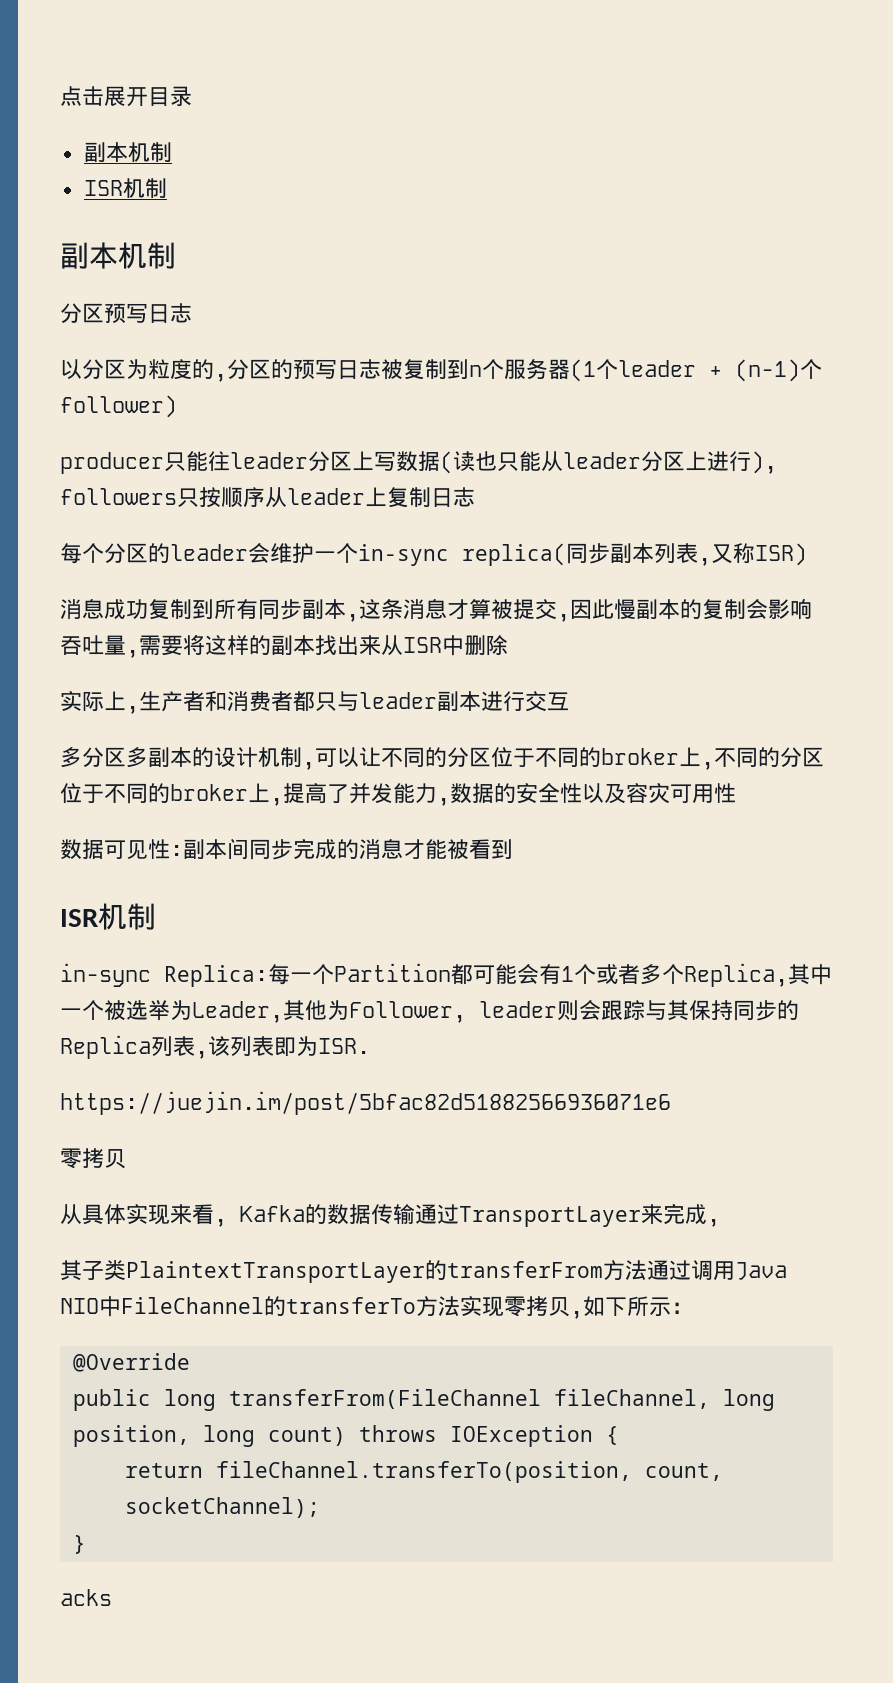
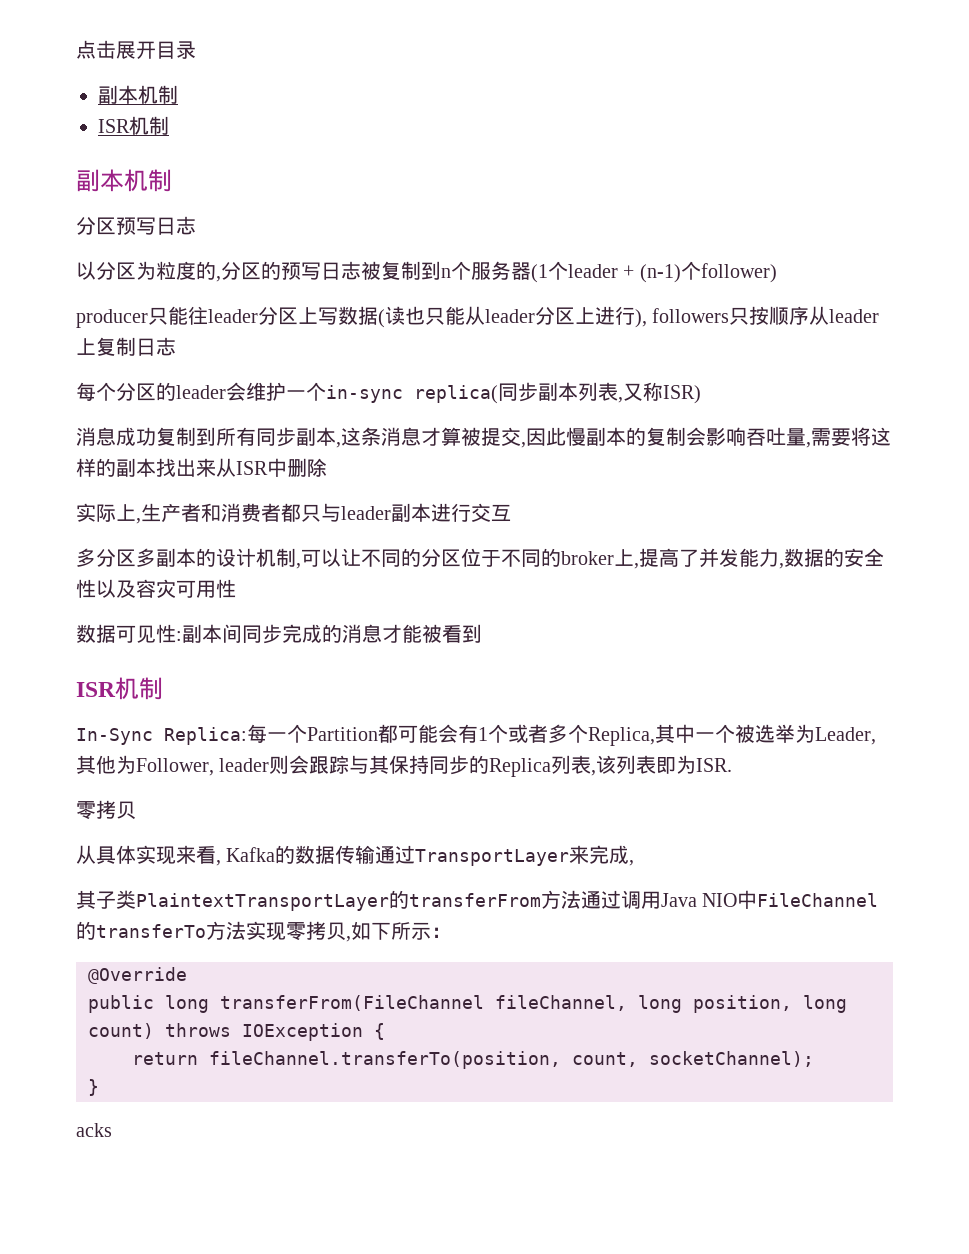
[714,747,824,768] [60,783,283,806] 不同的分区位于不同的broker上, -> (639, 566) none
[60,963,151,987] in-sync -> [76,728,153,745] In-Sync
[60,1091,671,1115] // https://juejin.im/post/5bfac82d51882566936071e6 -> (733, 765) none

